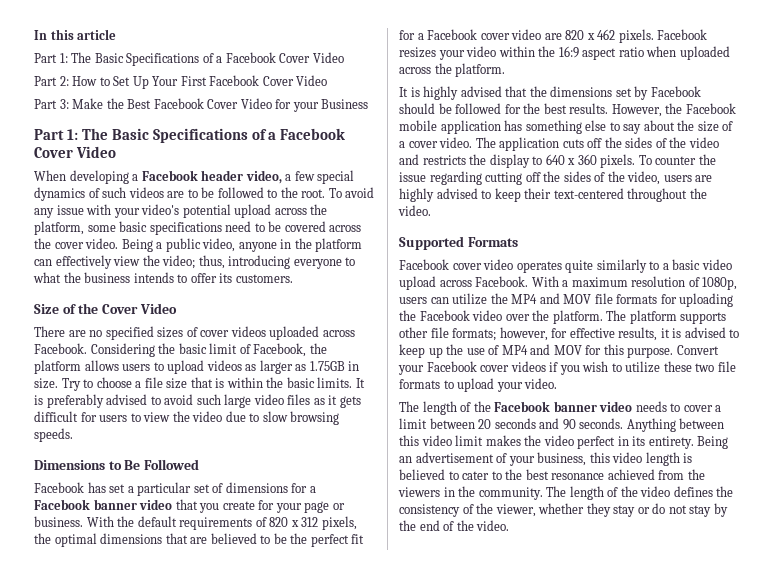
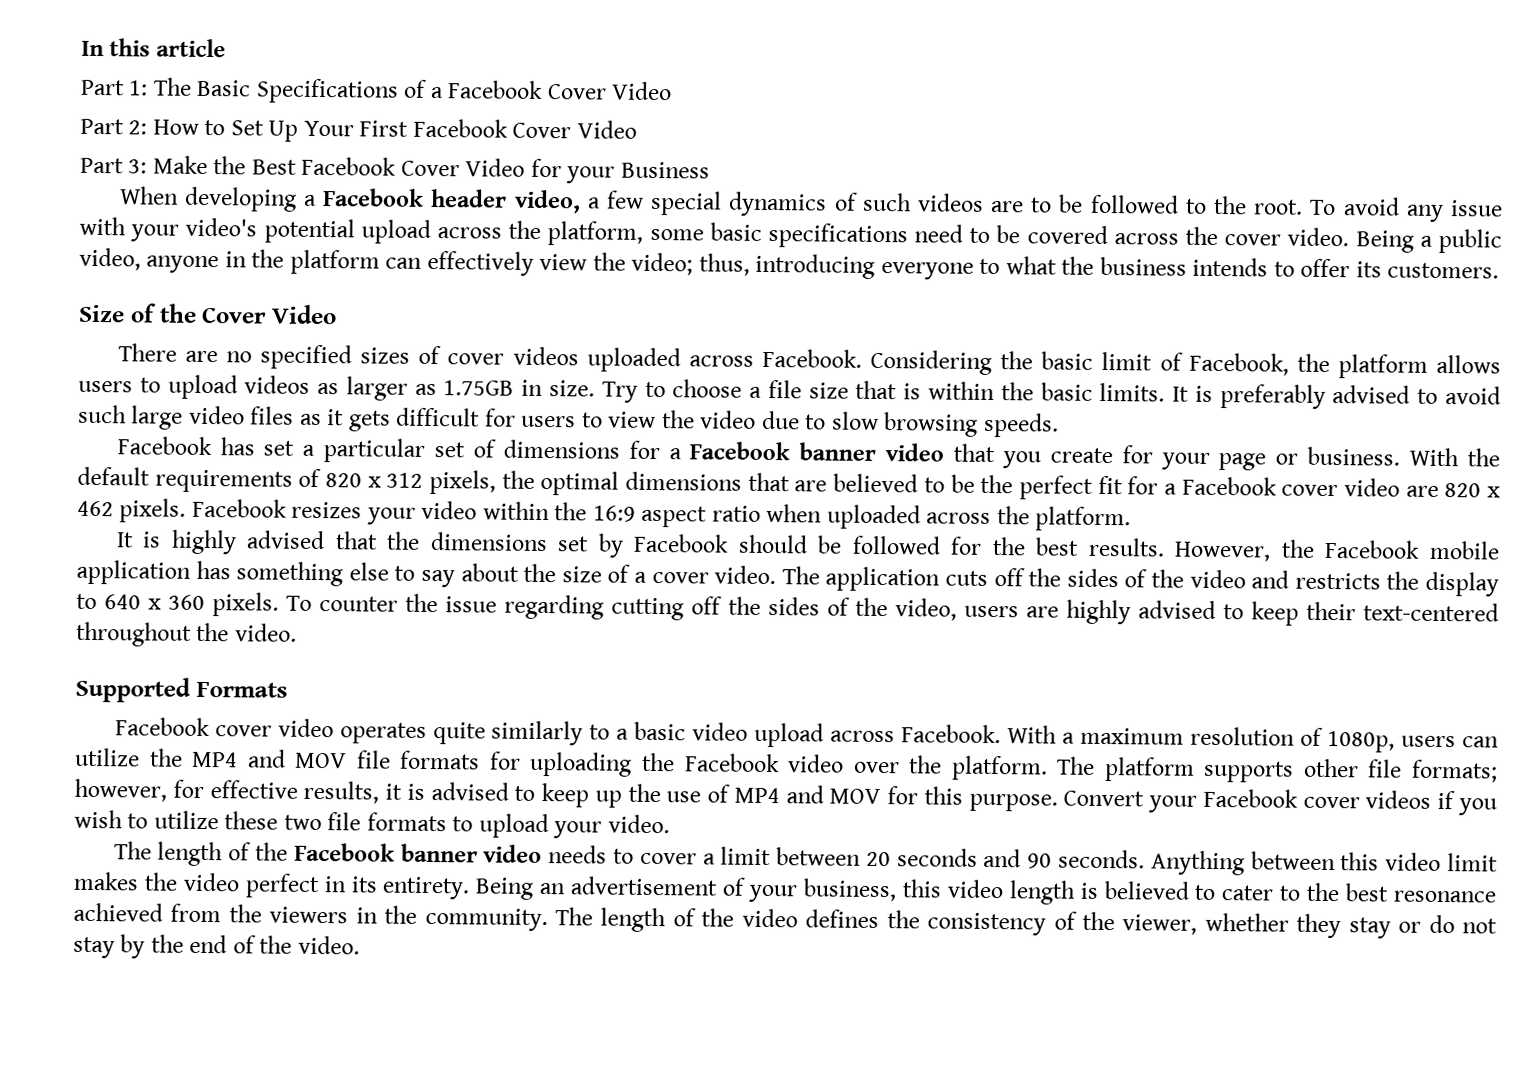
[34,128,346,143] [34,146,116,158] // Part 1: The Basic Specifications of a Facebook Cover Video -> (710, 170) none
[34,459,199,470] // Dimensions to Be Followed -> (1059, 425) none

